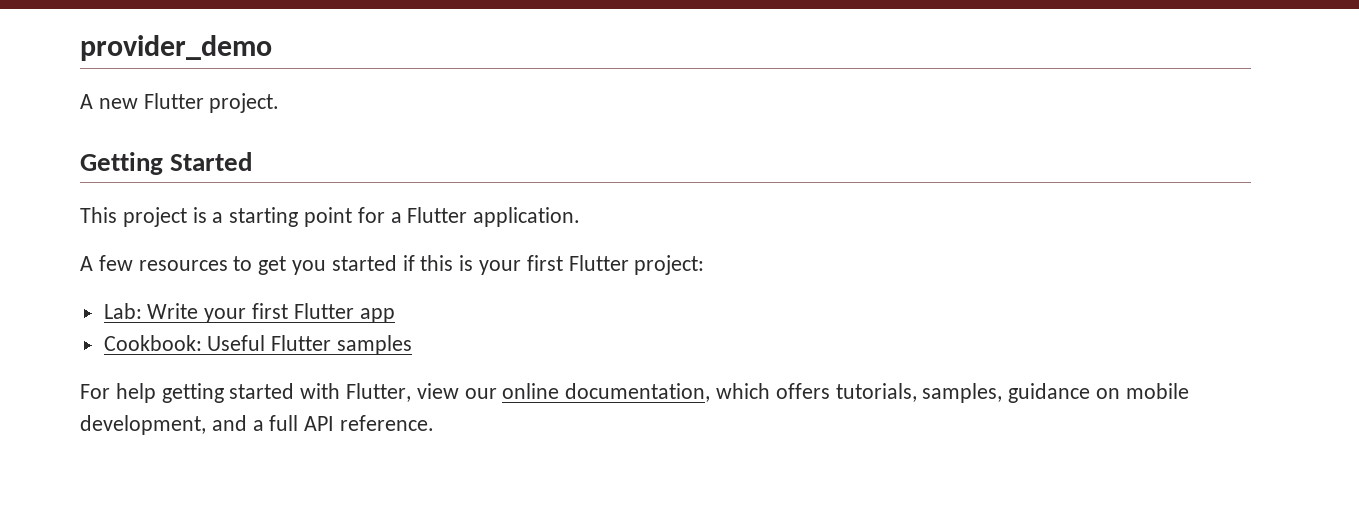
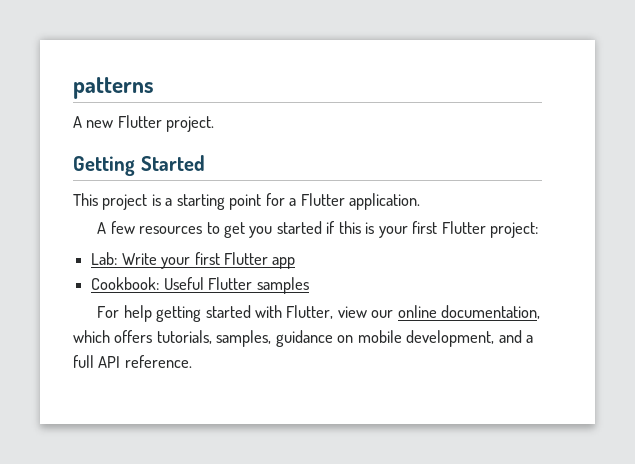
[80,35,272,61] provider_demo -> [73,77,154,99] patterns

